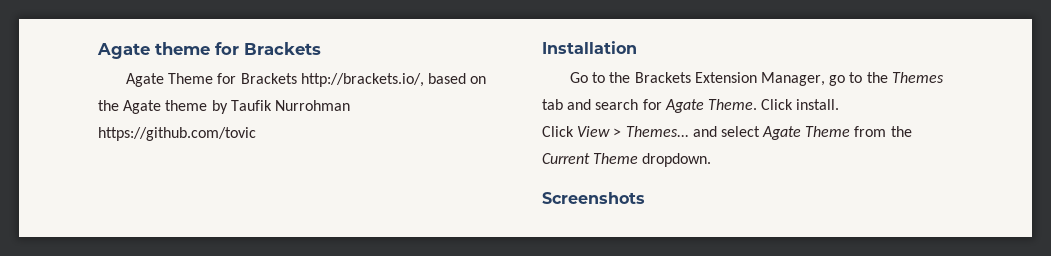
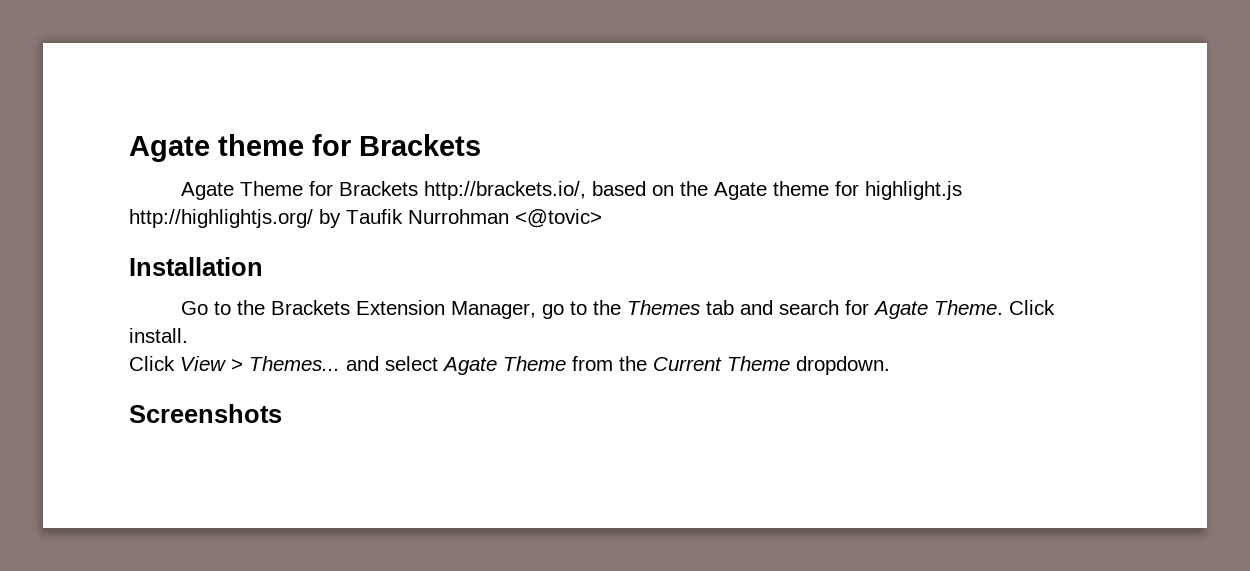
(208, 105) none -> [834,181,962,200] [129,209,313,228] for highlight.js http://highlightjs.org/
[98,127,256,141] https://github.com/tovic -> [515,209,602,228] <@tovic>

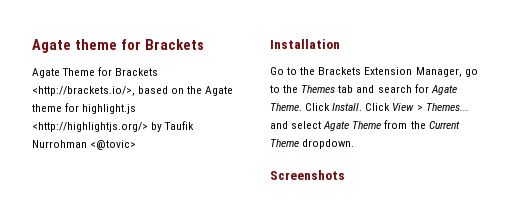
[423,181,586,200] http://brackets.io/, -> [32,86,135,96] <http://brackets.io/>,
[129,209,313,228] http://highlightjs.org/ -> [32,122,148,132] <http://highlightjs.org/>
[129,328,188,343] install. // -> [332,103,363,111] Install.

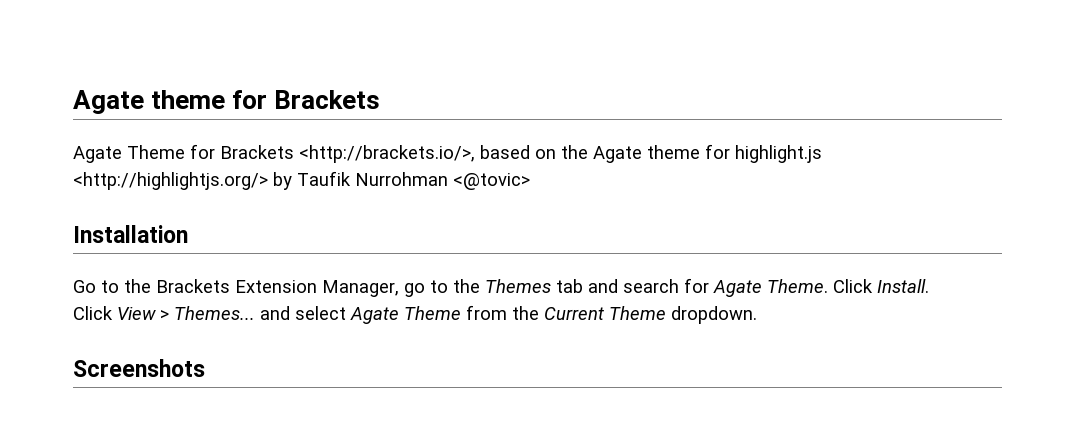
(363, 107) none -> (929, 286) //

